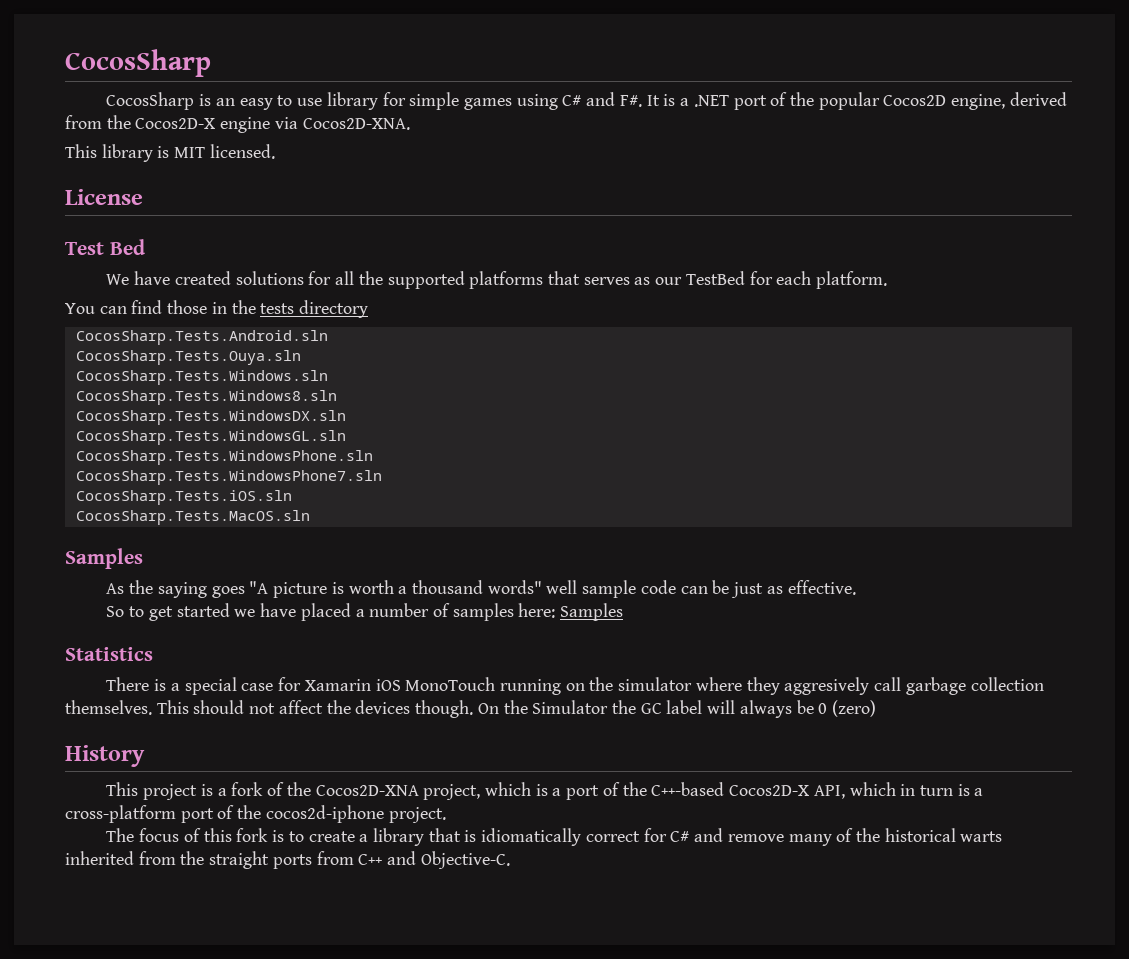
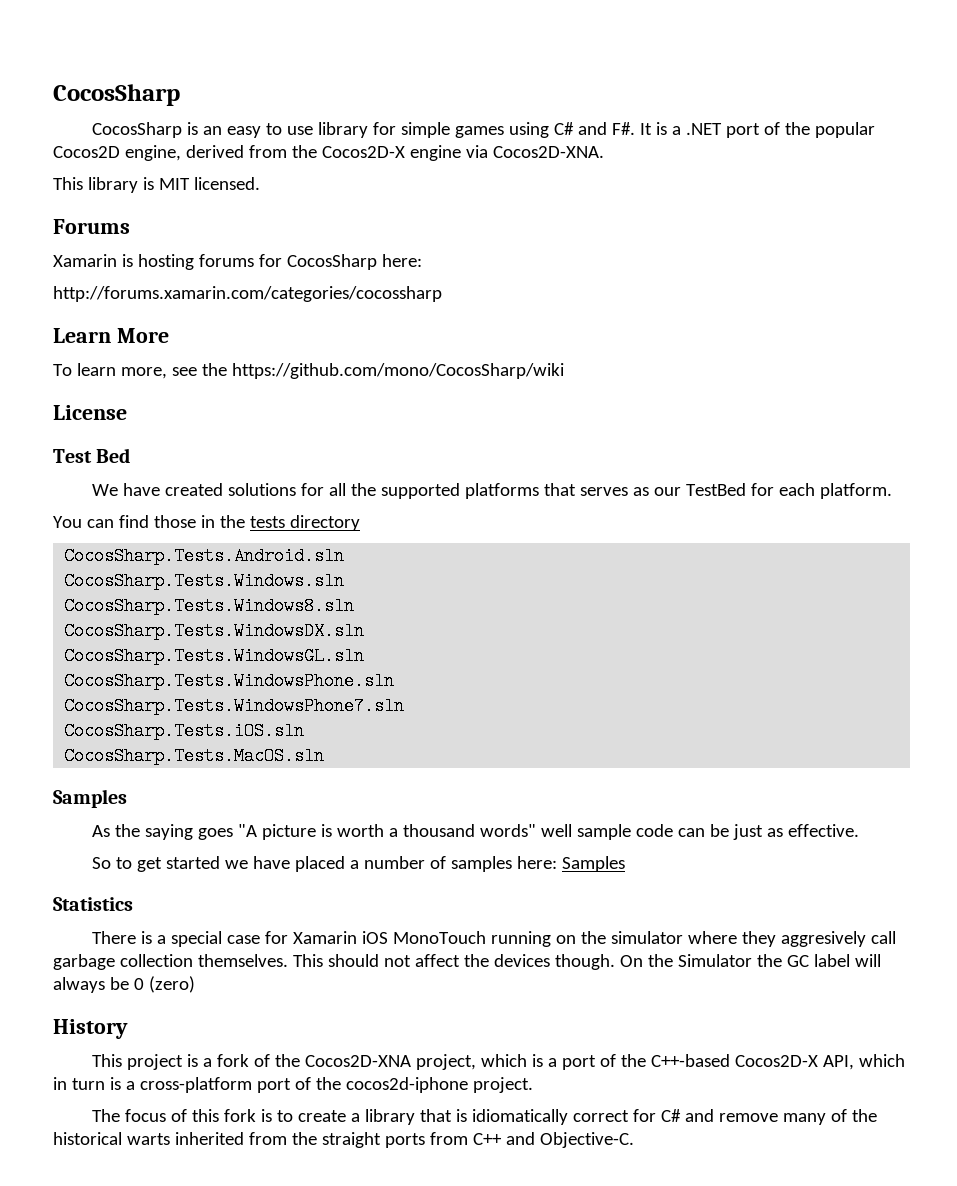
(275, 151) none -> [53,219,130,234] [53,254,422,270] [53,286,442,302] [53,328,169,343] [53,363,564,379] // Forums // Xamarin is hosting forums for CocosSharp here: // http://forums.xamarin.com/categories/cocossharp // Learn More // To learn more, see the https://github.com/mono/CocosSharp/wiki
[75,350,301,365] // CocosSharp.Tests.Ouya.sln -> (345, 556) none

